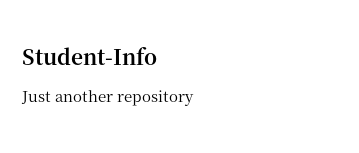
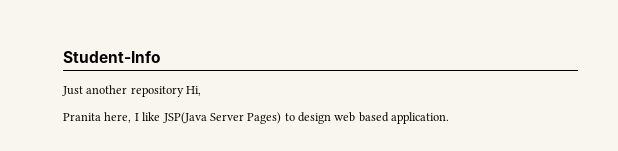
(195, 98) none -> [186,86,202,96] [63,112,450,124] Hi, // Pranita here, I like JSP(Java Server Pages) to design web based application.

